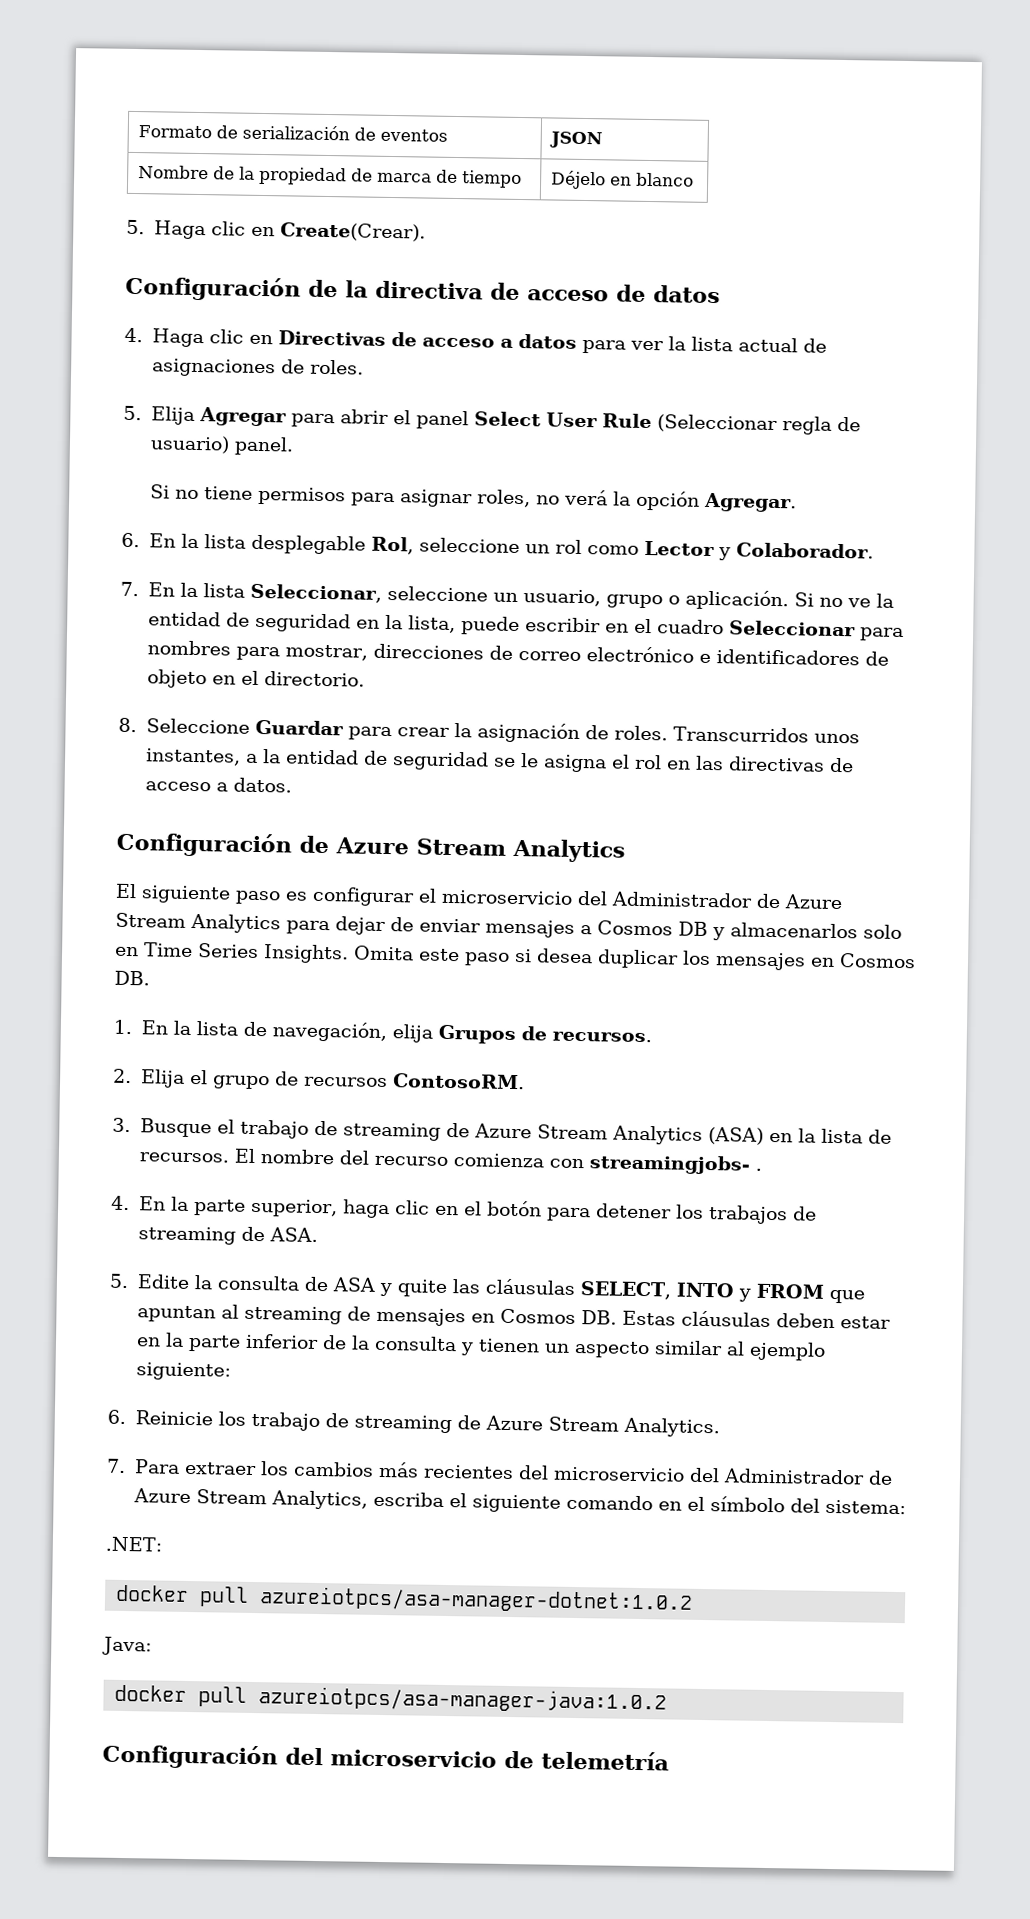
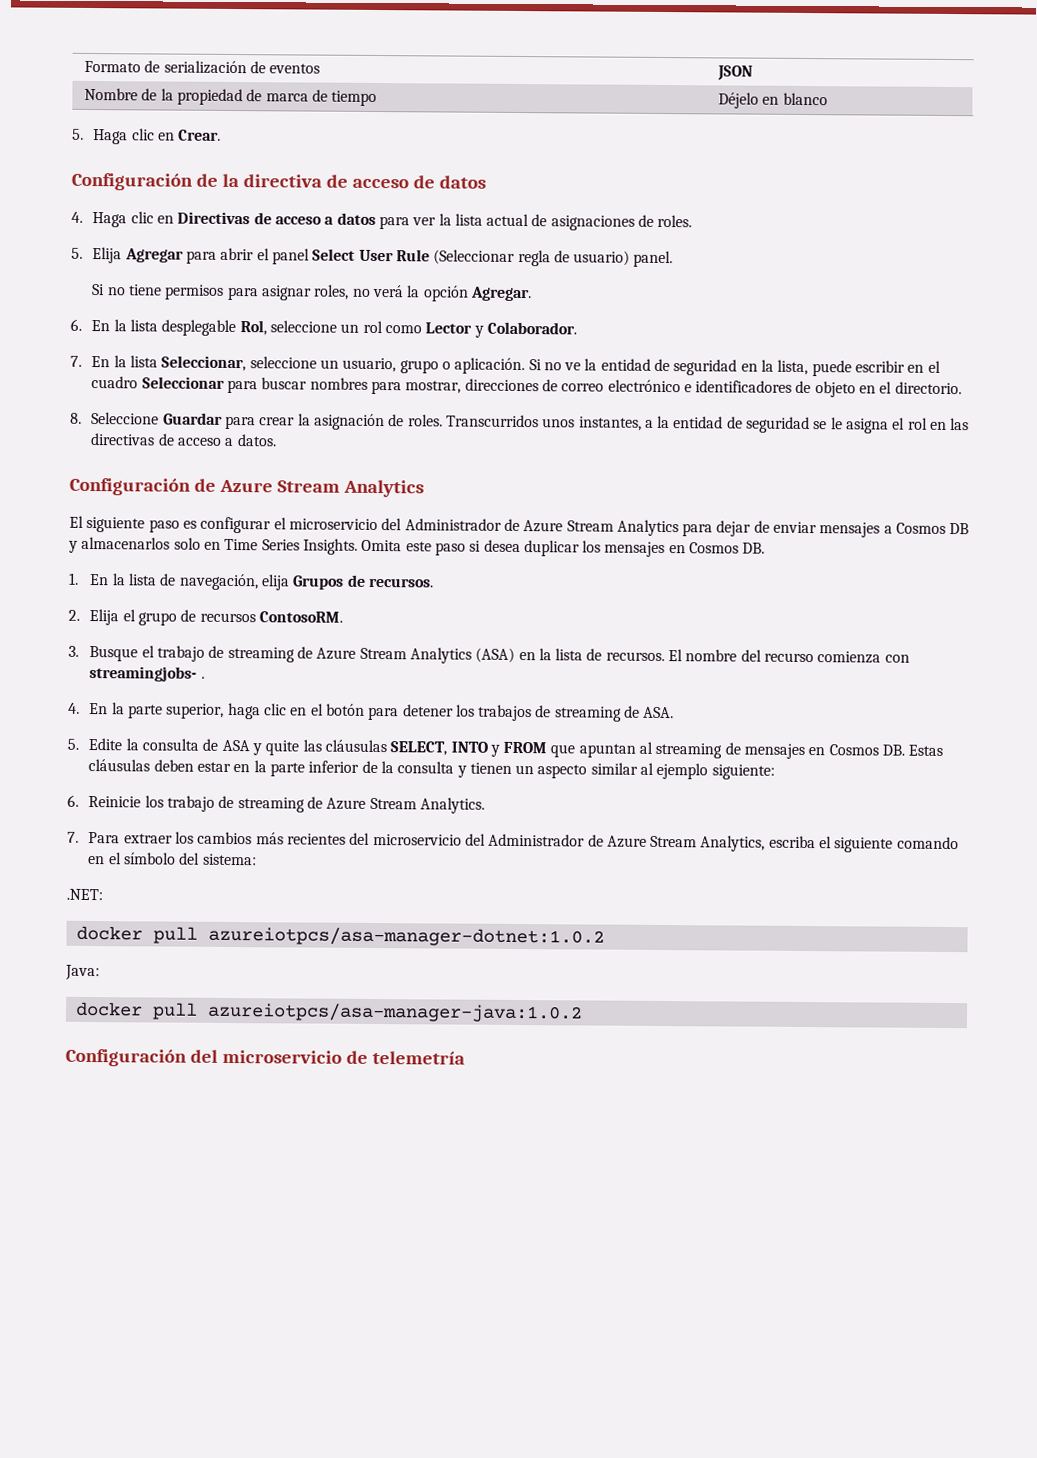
[279,222,426,242] Create(Crear). -> [178,129,222,141] Crear.
(904, 634) none -> [261,377,308,390] buscar

